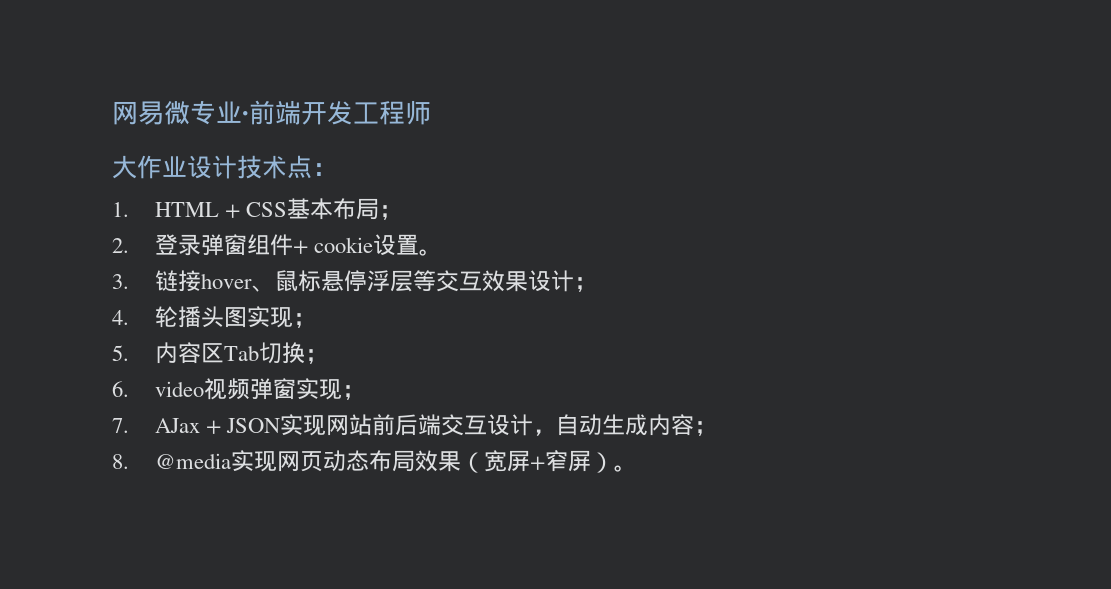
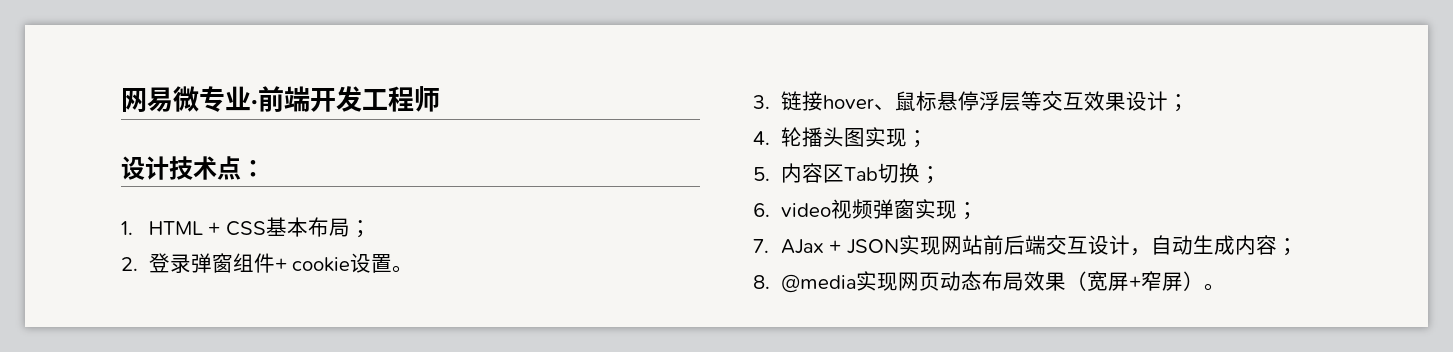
[112,155,187,179] 大作业 -> (440, 99) none

